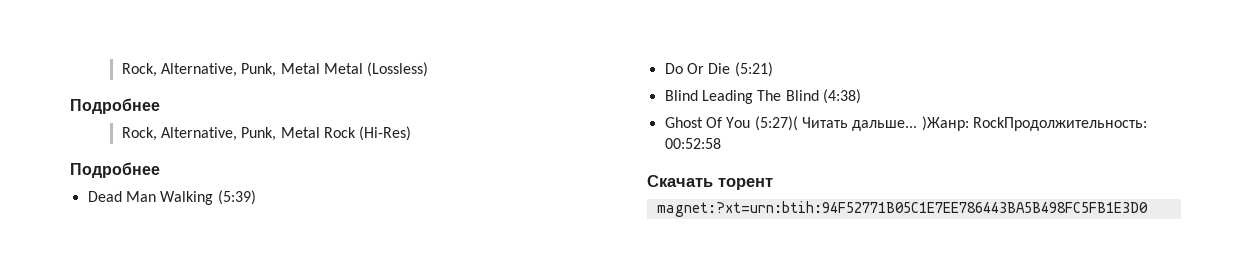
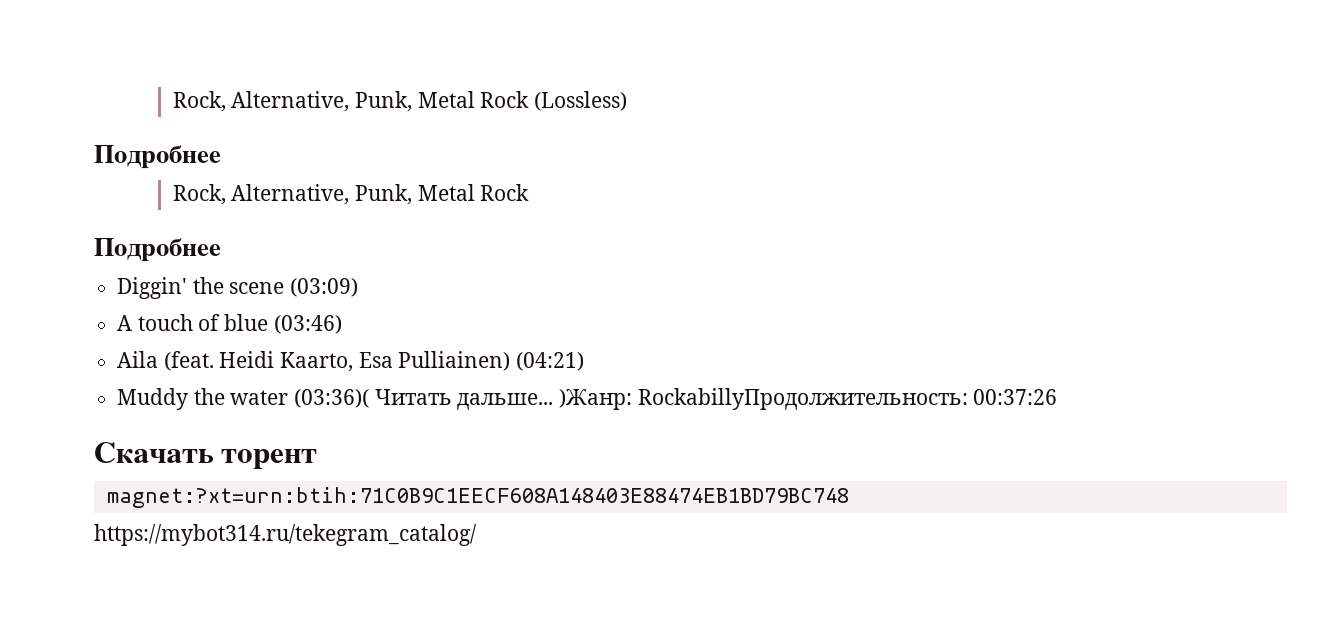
[121,63,363,77] Rock, Alternative, Punk, Metal Metal -> [172,91,530,112] Rock, Alternative, Punk, Metal Rock
[359,126,412,141] [70,162,160,178] [87,190,256,205] [664,62,773,77] [664,89,861,104] [664,116,798,131] (Hi-Res) // Подробнее // Dead Man Walking (5:39) // Do Or Die (5:21) // Blind Leading The Blind (4:38) // Ghost Of You (5:27)( -> [94,238,221,262] [117,277,359,299] [117,314,342,334] [117,351,585,372] [117,388,370,410] // Подробнее // Diggin' the scene (03:09) // A touch of blue (03:46) // Aila (feat. Heidi Kaarto, Esa Pulliainen) (04:21) // Muddy the water (03:36)(
[972,117,1147,131] [664,138,721,149] RockПродолжительность: 00:52:58 -> [637,388,1058,410] RockabillyПродолжительность: 00:37:26
[656,201,1148,217] magnet:?xt=urn:btih:94F52771B05C1E7EE786443BA5B498FC5FB1E3D0 -> [106,487,849,508] [94,524,477,546] magnet:?xt=urn:btih:71C0B9C1EECF608A148403E88474EB1BD79BC748 // https://mybot314.ru/tekegram_catalog/

